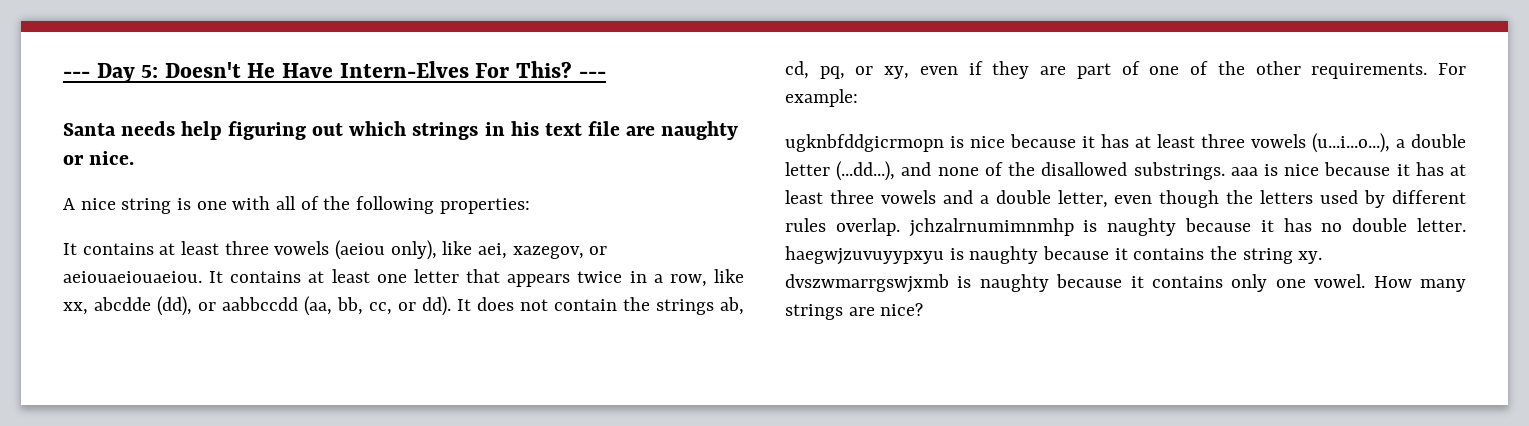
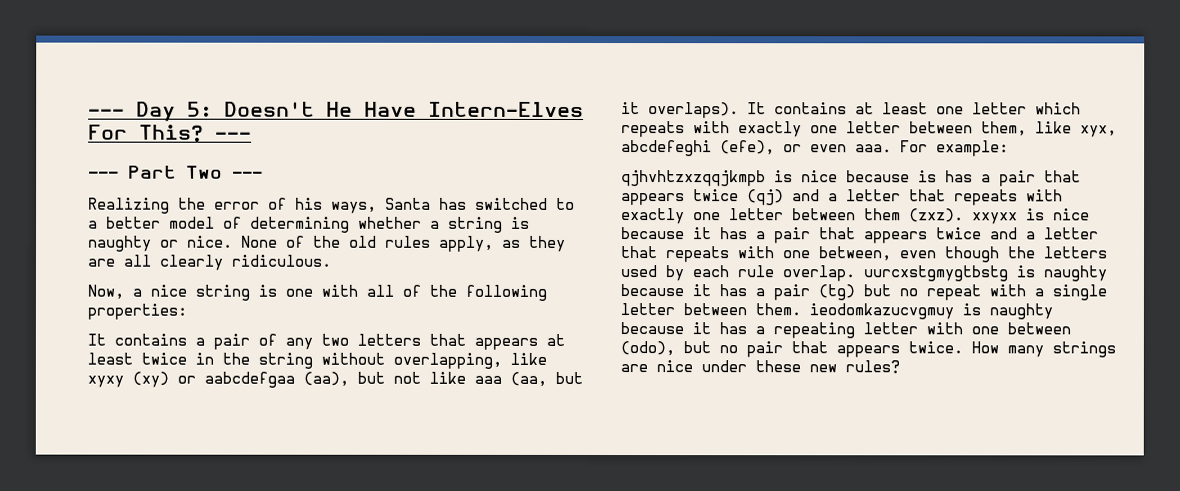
[63,121,738,140] [63,151,135,165] [63,198,75,210] Santa needs help figuring out which strings in his text file are naughty or nice. // A -> [88,165,263,179] [88,197,575,214] [88,216,530,233] [87,235,566,252] [87,254,331,271] [87,284,142,300] --- Part Two --- // Realizing the error of his ways, Santa has switched to a better model of determining whether a string is naughty or nice. None of the old rules apply, as they are all clearly ridiculous. // Now, a
[159,240,608,260] [63,271,202,283] at least three vowels (aeiou only), like aei, xazegov, or aeiouaeiouaeiou. -> [195,333,565,350] [87,352,547,369] [87,371,583,388] [621,102,739,119] a pair of any two letters that appears at least twice in the string without overlapping, like xyxy (xy) or aabcdefgaa (aa), but not like aaa (aa, but it overlaps).
[466,269,744,287] [63,296,744,316] [785,61,1466,79] [785,89,858,107] [785,133,1466,153] [785,161,1466,181] [785,190,1108,208] that appears twice in a row, like xx, abcdde (dd), or aabbccdd (aa, bb, cc, or dd). It does not contain the strings ab, cd, pq, or xy, even if they are part of one of the other requirements. For example: // ugknbfddgicrmopn is nice because it has at least three vowels (u...i...o...), a double letter (...dd...), and none of the disallowed substrings. aaa is nice because it has at least three vowels and a double letter, -> [1035,102,1081,115] [621,121,1117,138] [621,140,1009,157] [621,170,1081,187] [621,189,1063,206] [621,208,1090,225] [621,227,1099,244] [620,246,891,263] which repeats with exactly one letter between them, like xyx, abcdefeghi (efe), or even aaa. For example: // qjhvhtzxzqqjkmpb is nice because is has a pair that appears twice (qj) and a letter that repeats with exactly one letter between them (zxz). xxyxx is nice because it has a pair that appears twice and a letter that repeats with one between,
[1391,190,1466,204] [785,218,1466,237] [785,246,1323,265] [785,274,1466,293] [785,303,924,320] different rules overlap. jchzalrnumimnmhp is naughty because it has no double letter. haegwjzuvuyypxyu is naughty because it contains the string xy. dvszwmarrgswjxmb is naughty because it contains only one vowel. How many strings are nice? -> [692,265,1107,282] [620,284,1107,301] [620,303,1053,320] [620,322,1071,339] [620,341,1116,358] [620,360,900,374] each rule overlap. uurcxstgmygtbstg is naughty because it has a pair (tg) but no repeat with a single letter between them. ieodomkazucvgmuy is naughty because it has a repeating letter with one between (odo), but no pair that appears twice. How many strings are nice under these new rules?

